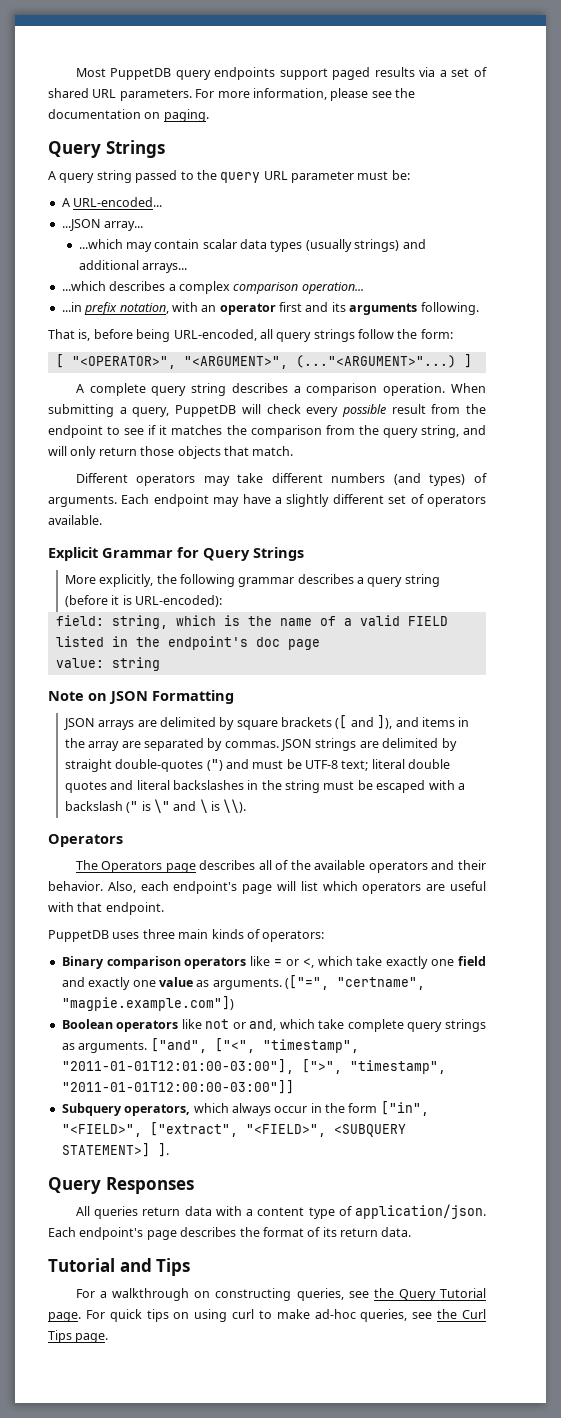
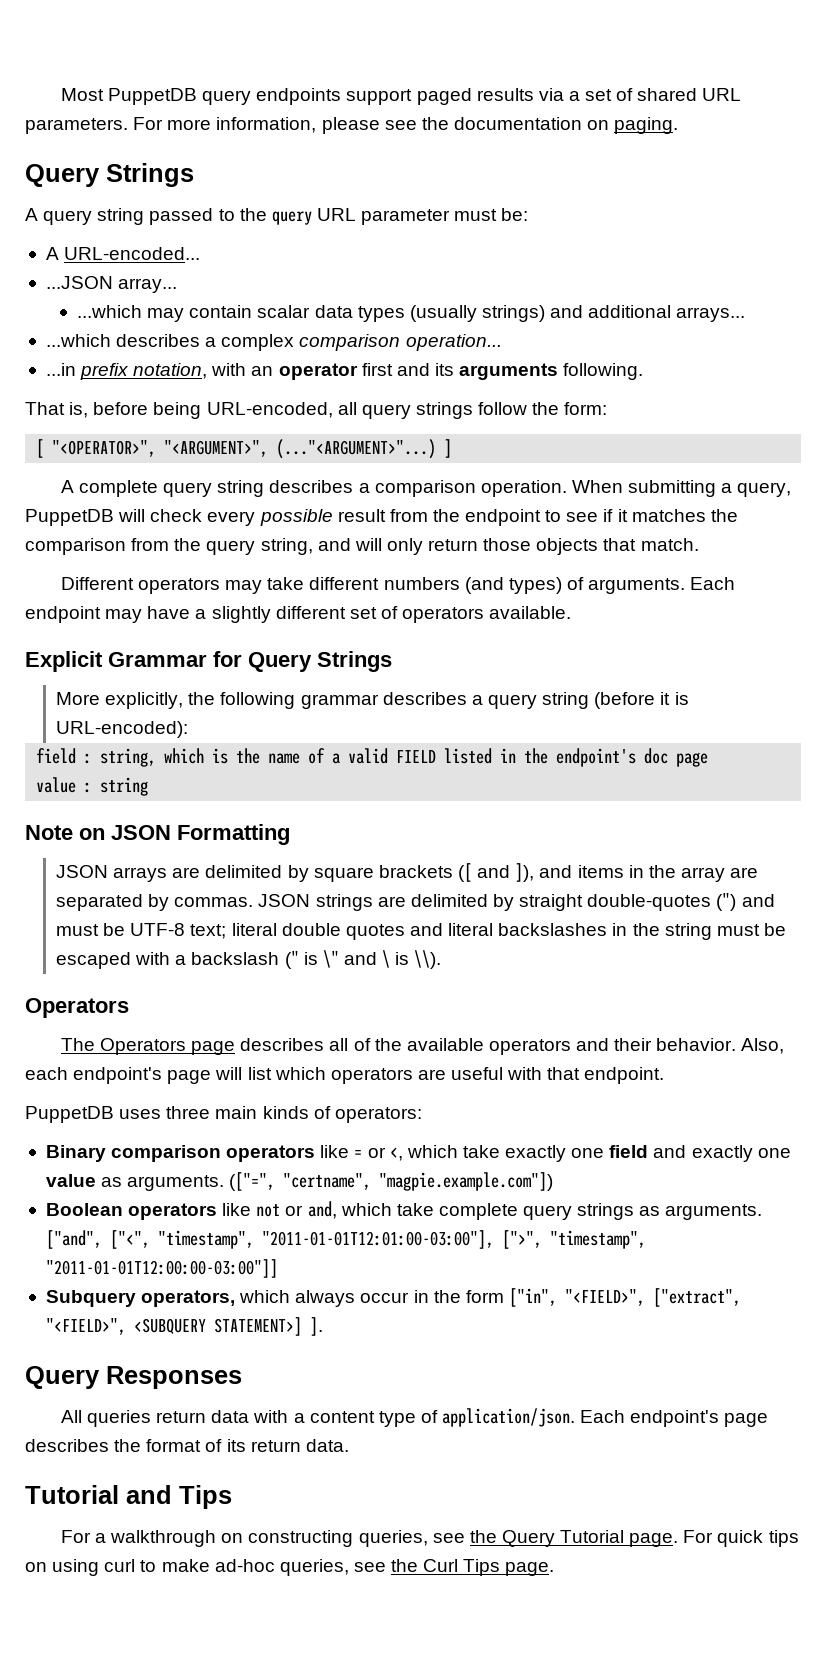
[55,615,104,626] field: -> [36,748,93,764] field :
[55,658,104,668] value: -> [36,777,93,793] value :

